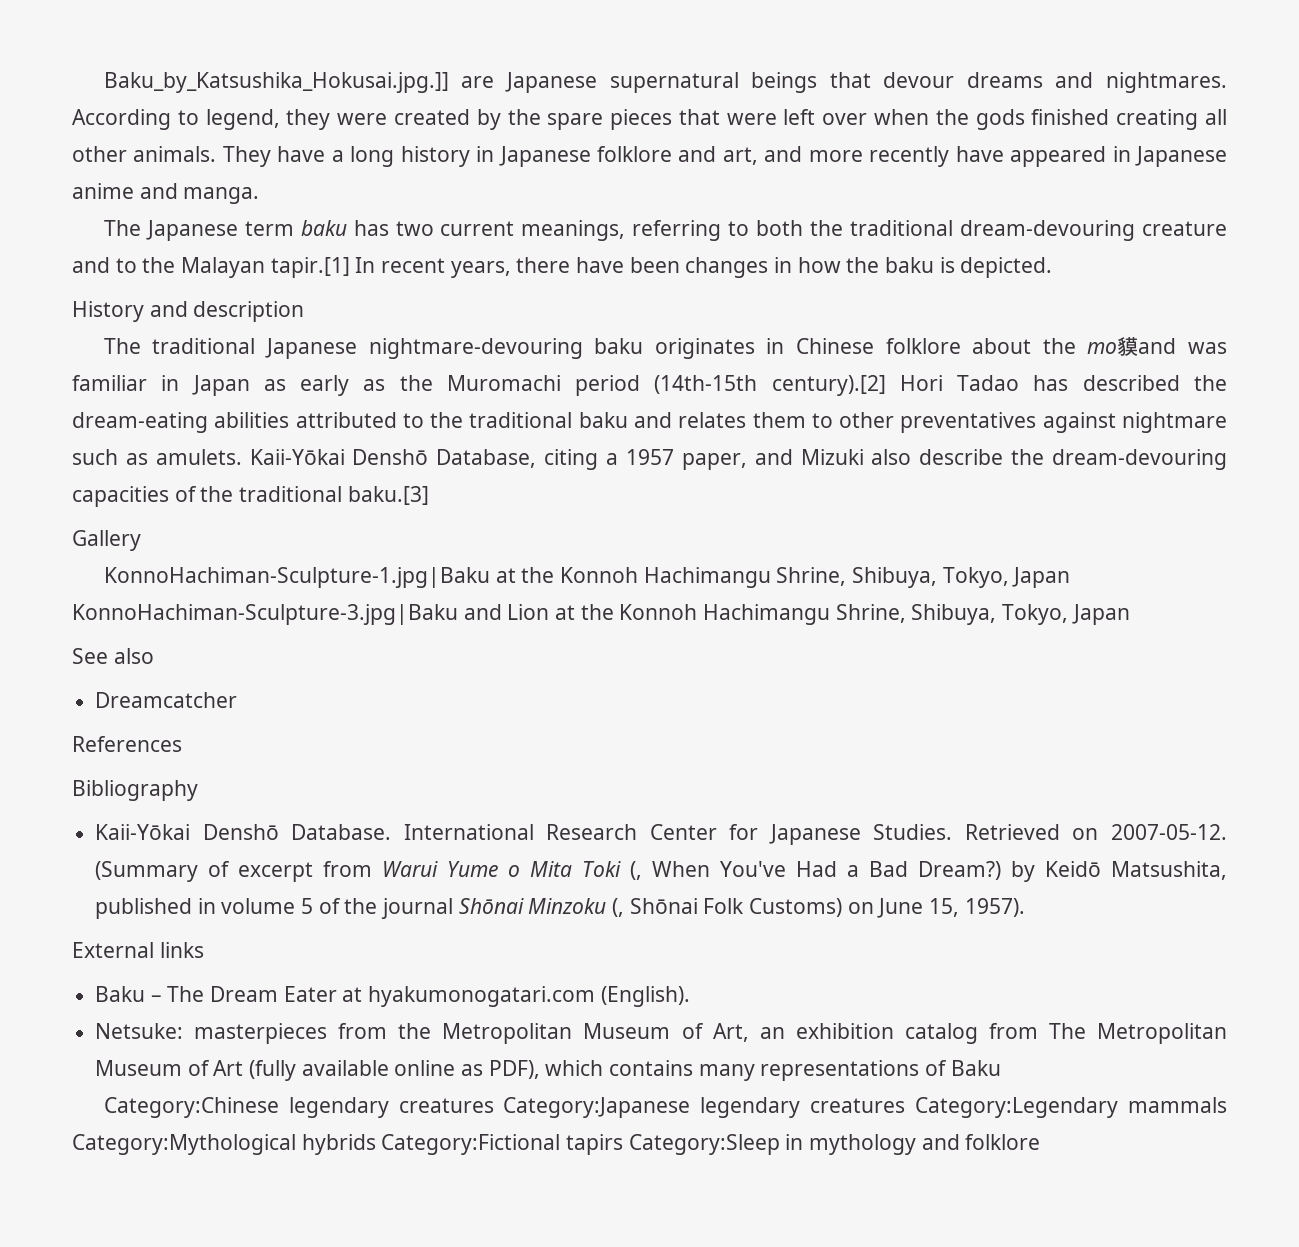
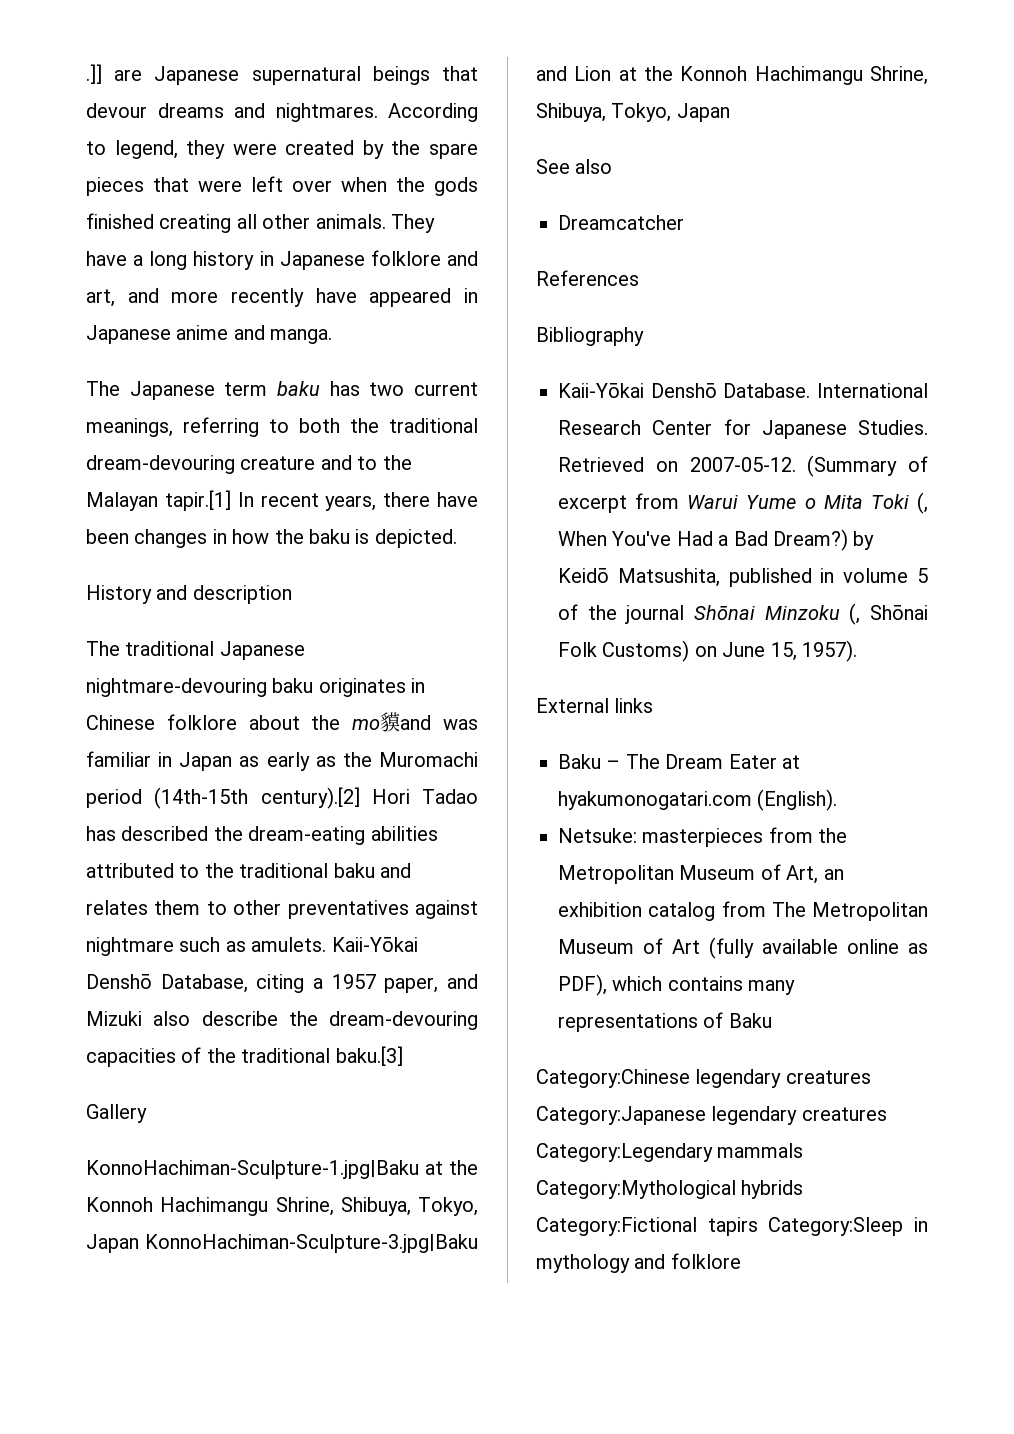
[103,72,449,93] Baku_by_Katsushika_Hokusai.jpg.]] -> [86,64,102,84] .]]

